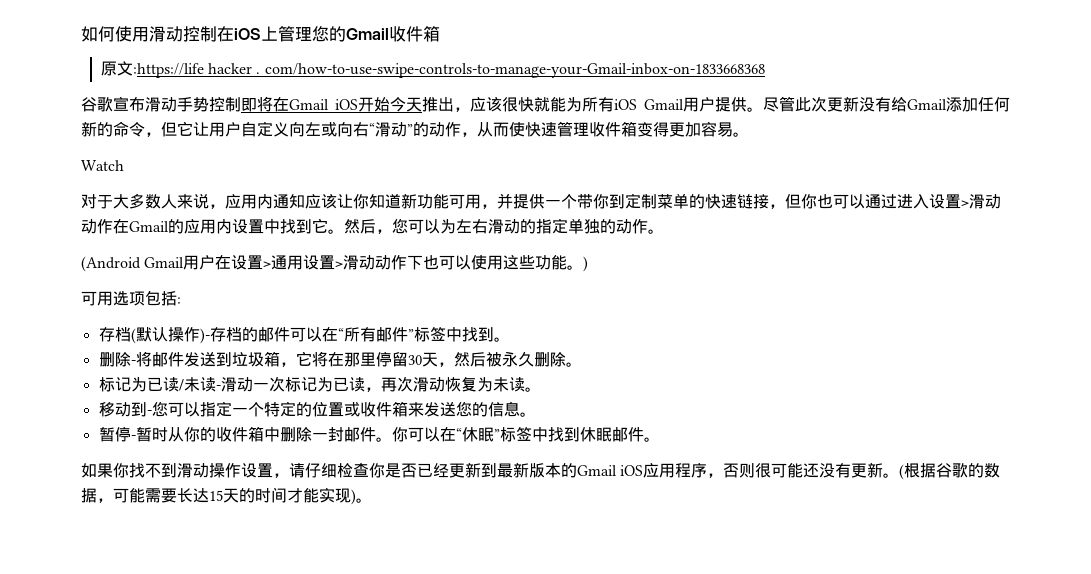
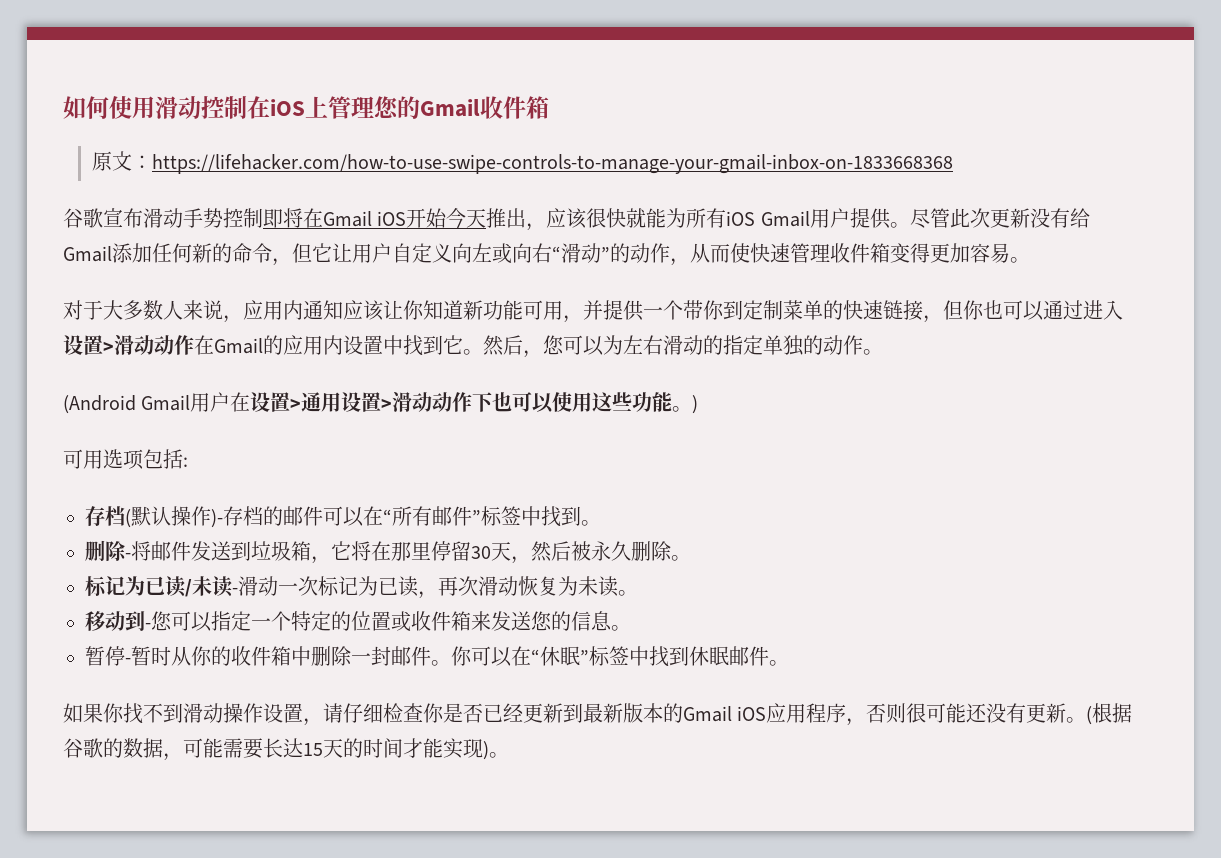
[132,63,765,78] :https://life hacker . com/how-to-use-swipe-controls-to-manage-your-Gmail-inbox-on-1833668368 -> [132,154,954,174] ：https://lifehacker.com/how-to-use-swipe-controls-to-manage-your-gmail-inbox-on-1833668368
[81,160,124,171] // Watch -> (1030, 260) none

